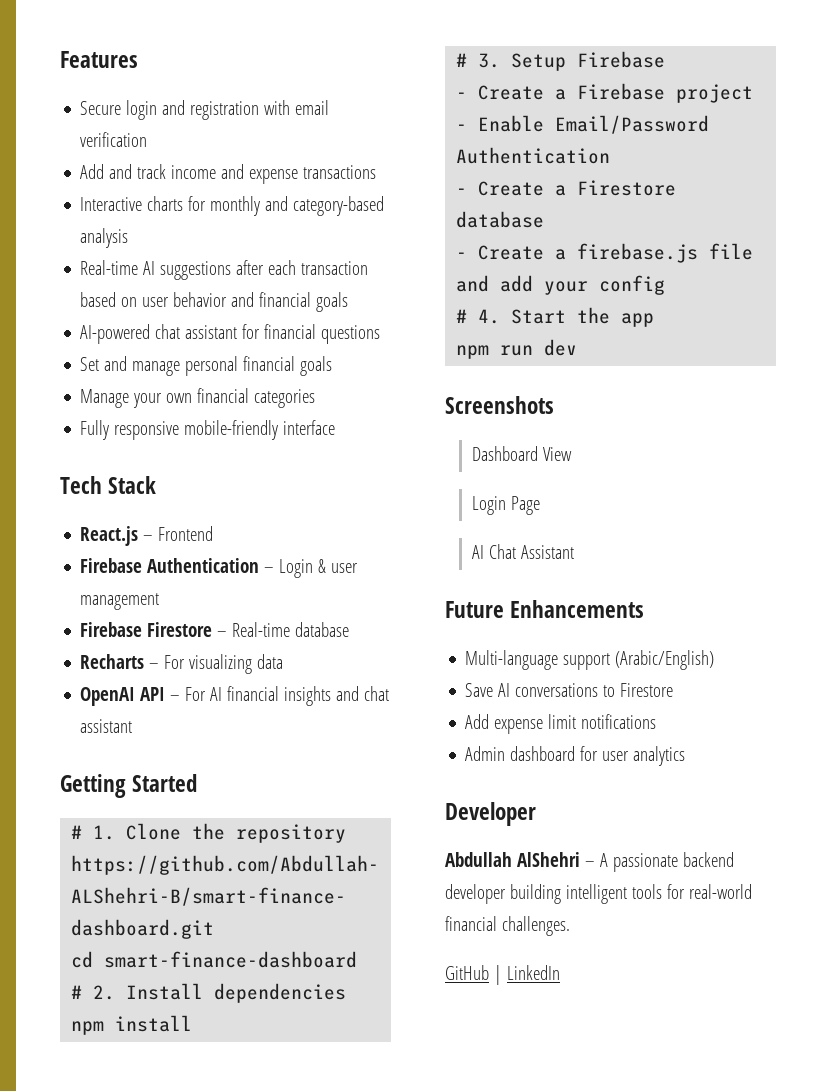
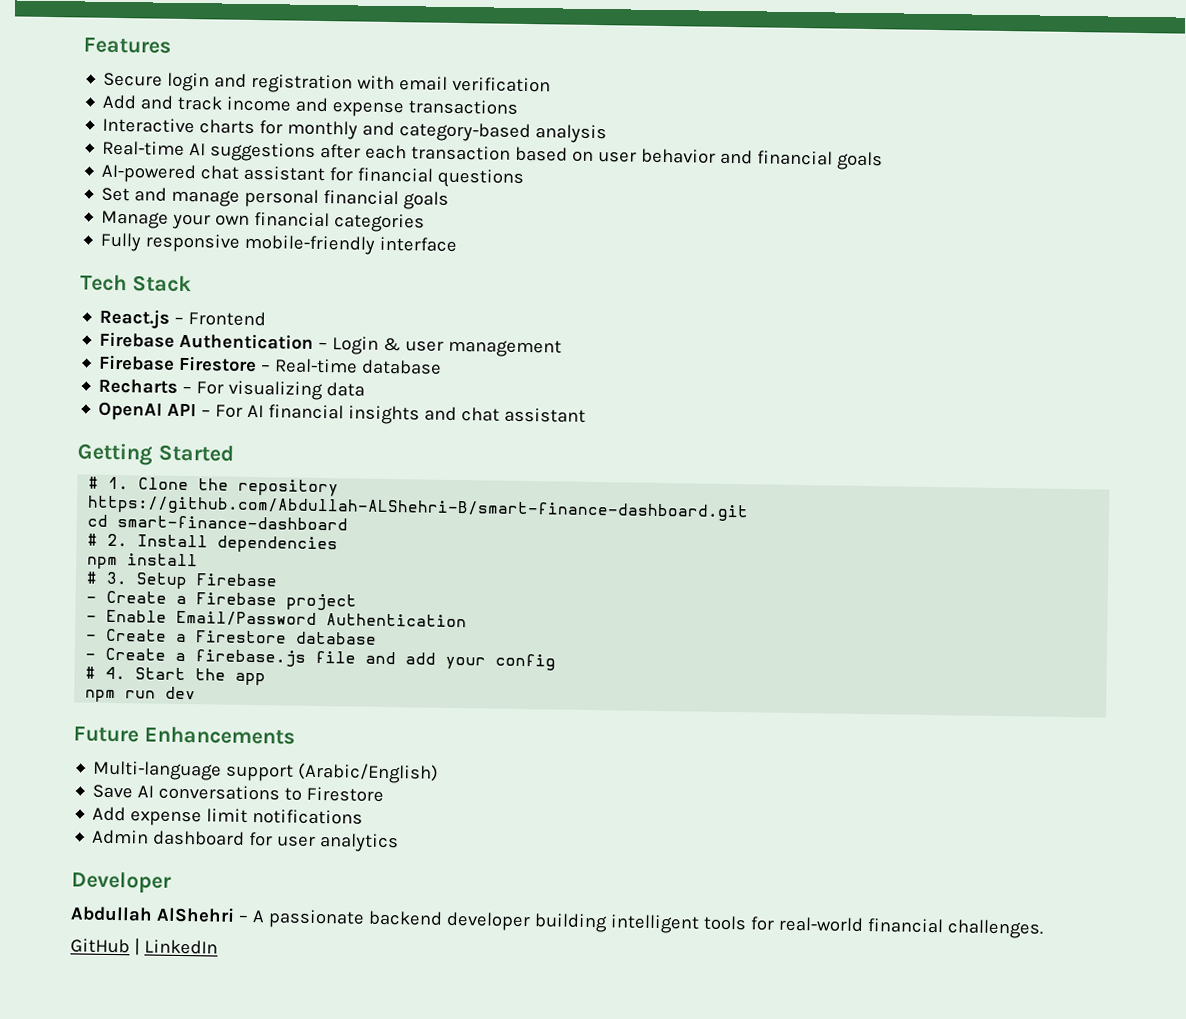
[445,396,554,414] [471,446,572,461] [471,496,540,515] [471,544,574,559] // Screenshots // Dashboard View // Login Page // AI Chat Assistant -> (197, 693) none

